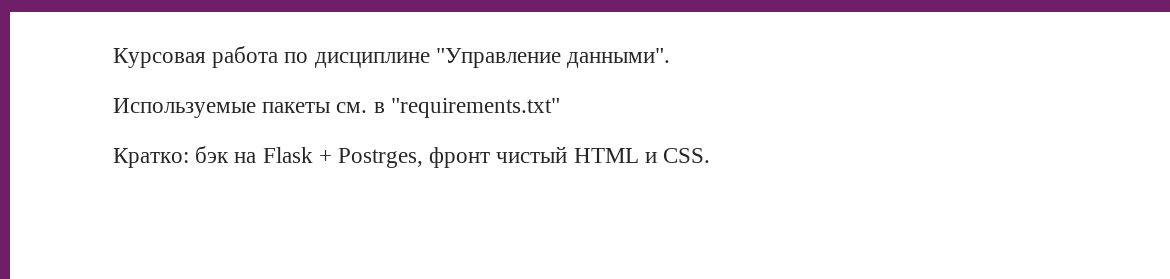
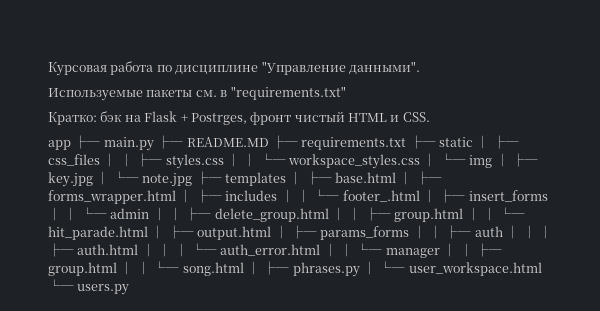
(711, 155) none -> [48,135,519,151] [48,153,538,169] [48,171,442,187] [48,189,548,204] [48,207,526,222] [48,225,552,240] [48,243,502,258] [48,261,542,277] [48,279,130,295] // app ├─ main.py ├─ README.MD ├─ requirements.txt ├─ static │ ├─ css_files │ │ ├─ styles.css │ │ └─ workspace_styles.css │ └─ img │ ├─ key.jpg │ └─ note.jpg ├─ templates │ ├─ base.html │ ├─ forms_wrapper.html │ ├─ includes │ │ └─ footer_.html │ ├─ insert_forms │ │ └─ admin │ │ ├─ delete_group.html │ │ ├─ group.html │ │ └─ hit_parade.html │ ├─ output.html │ ├─ params_forms │ │ ├─ auth │ │ │ ├─ auth.html │ │ │ └─ auth_error.html │ │ └─ manager │ │ ├─ group.html │ │ └─ song.html │ ├─ phrases.py │ └─ user_workspace.html └─ users.py

